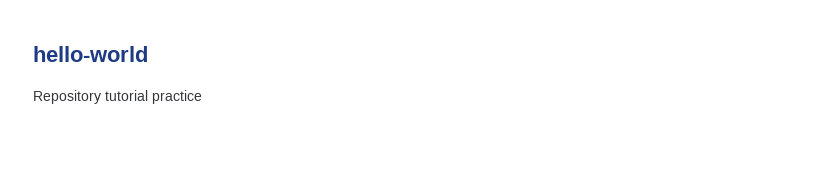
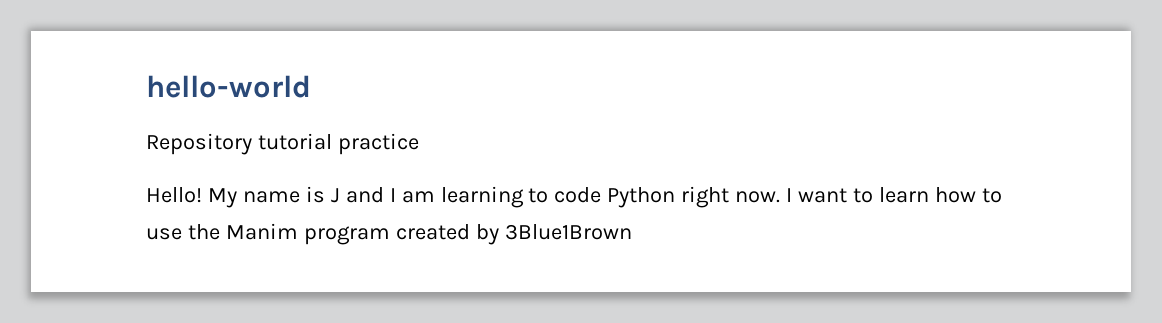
(202, 97) none -> [146,186,1002,208] [146,223,632,245] // Hello! My name is J and I am learning to code Python right now. I want to learn how to use the Manim program created by 3Blue1Brown

